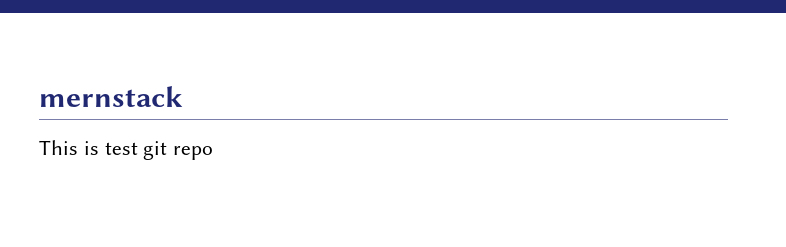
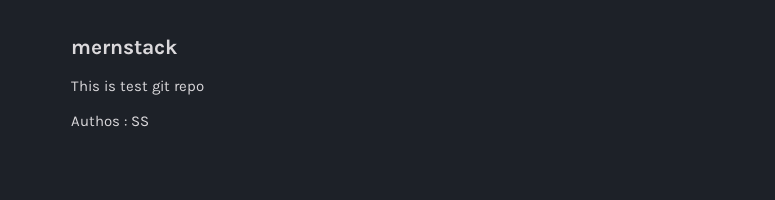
(214, 153) none -> [71,115,150,127] // Authos : SS

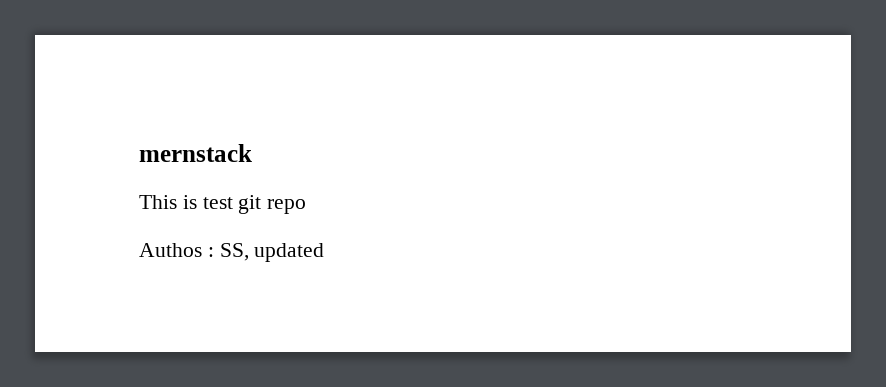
[131,116,150,127] SS -> [219,243,325,262] SS, updated

